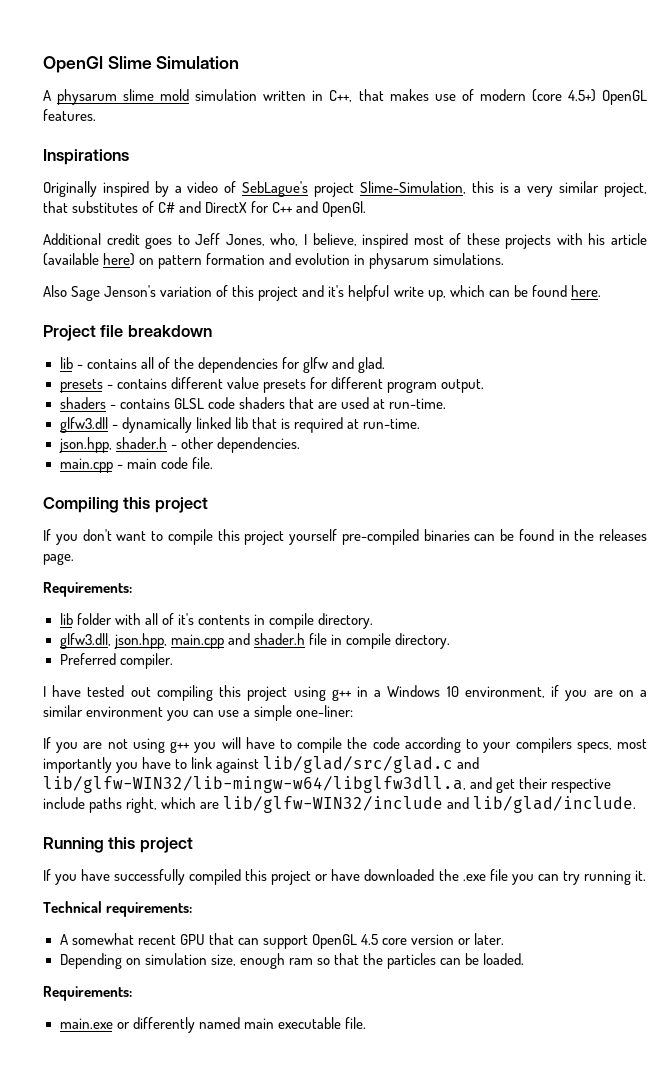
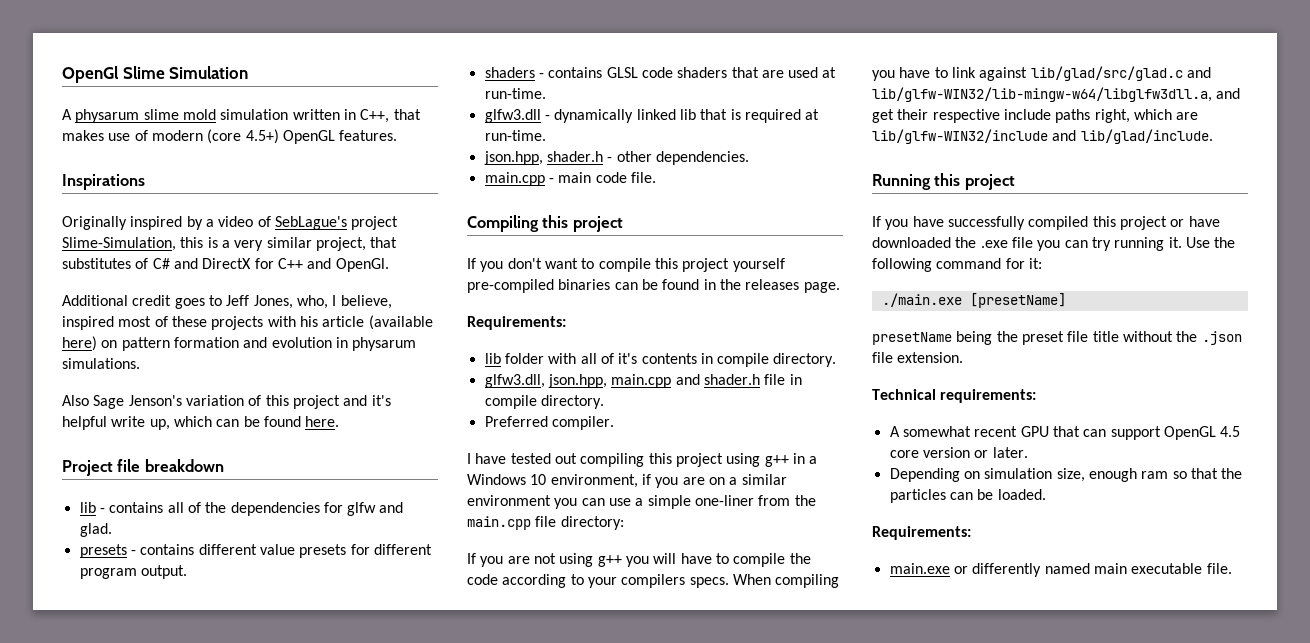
[296,705,354,717] one-liner: -> [694,495,816,506] [467,516,624,530] one-liner from the main.cpp file directory:
[576,739,647,753] [43,757,112,773] specs, most importantly -> [689,574,840,588] specs. When compiling
(646, 875) none -> [1185,237,1236,248] [872,258,1042,272] [881,293,1066,308] [872,331,1242,345] [872,352,964,363] Use the following command for it: // ./main.exe [presetName] // presetName being the preset file title without the .json file extension.

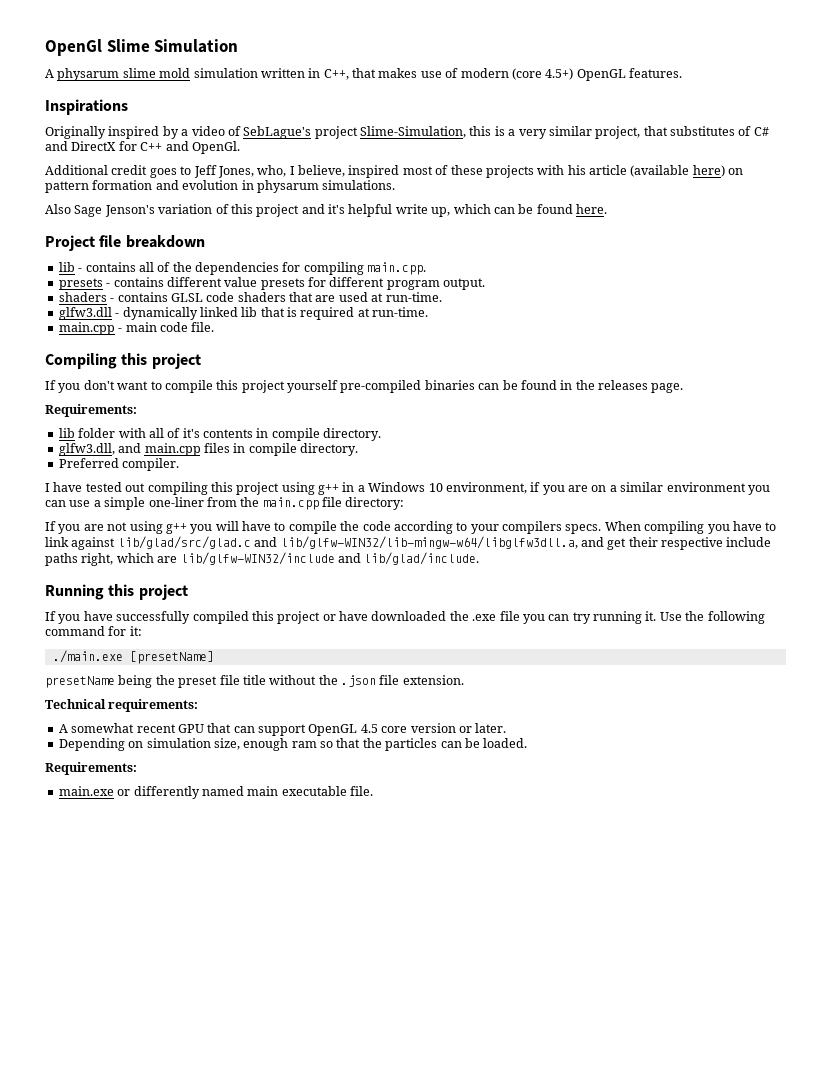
[347,502,404,516] [79,523,112,537] glfw and glad. -> [303,262,427,275] compiling main.cpp.
[483,151,749,165] // json.hpp, shader.h - other dependencies. -> (429, 312) none
[547,374,786,388] json.hpp, main.cpp and shader.h file -> [118,443,230,456] and main.cpp files

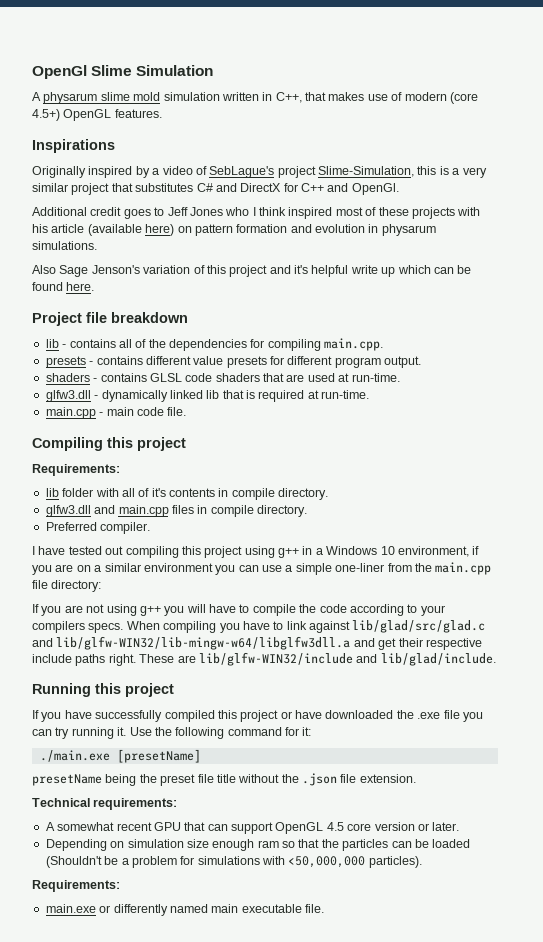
[595,126,641,139] project, -> [71,183,110,195] project
[738,126,752,136] of -> (194, 187) none
[217,165,345,178] Jones, who, I believe, -> [189,207,286,216] Jones who I think
[431,207,451,217] up, -> [381,267,396,277] up
[45,380,684,393] // If you don't want to compile this project yourself pre-compiled binaries can be found in the releases page. -> (186, 444) none
[58,443,115,456] glfw3.dll, -> [45,505,91,517] glfw3.dll
[280,536,578,549] lib/glfw-WIN32/lib-mingw-w64/libglfw3dll.a, -> [56,636,351,650] lib/glfw-WIN32/lib-mingw-w64/libglfw3dll.a
[81,553,154,566] right, which -> [108,654,175,666] right. These
[213,738,240,750] size, -> [186,839,209,848] size
[483,738,528,748] loaded. -> [432,839,471,848] [45,856,422,868] loaded (Shouldn't be a problem for simulations with <50,000,000 particles).

